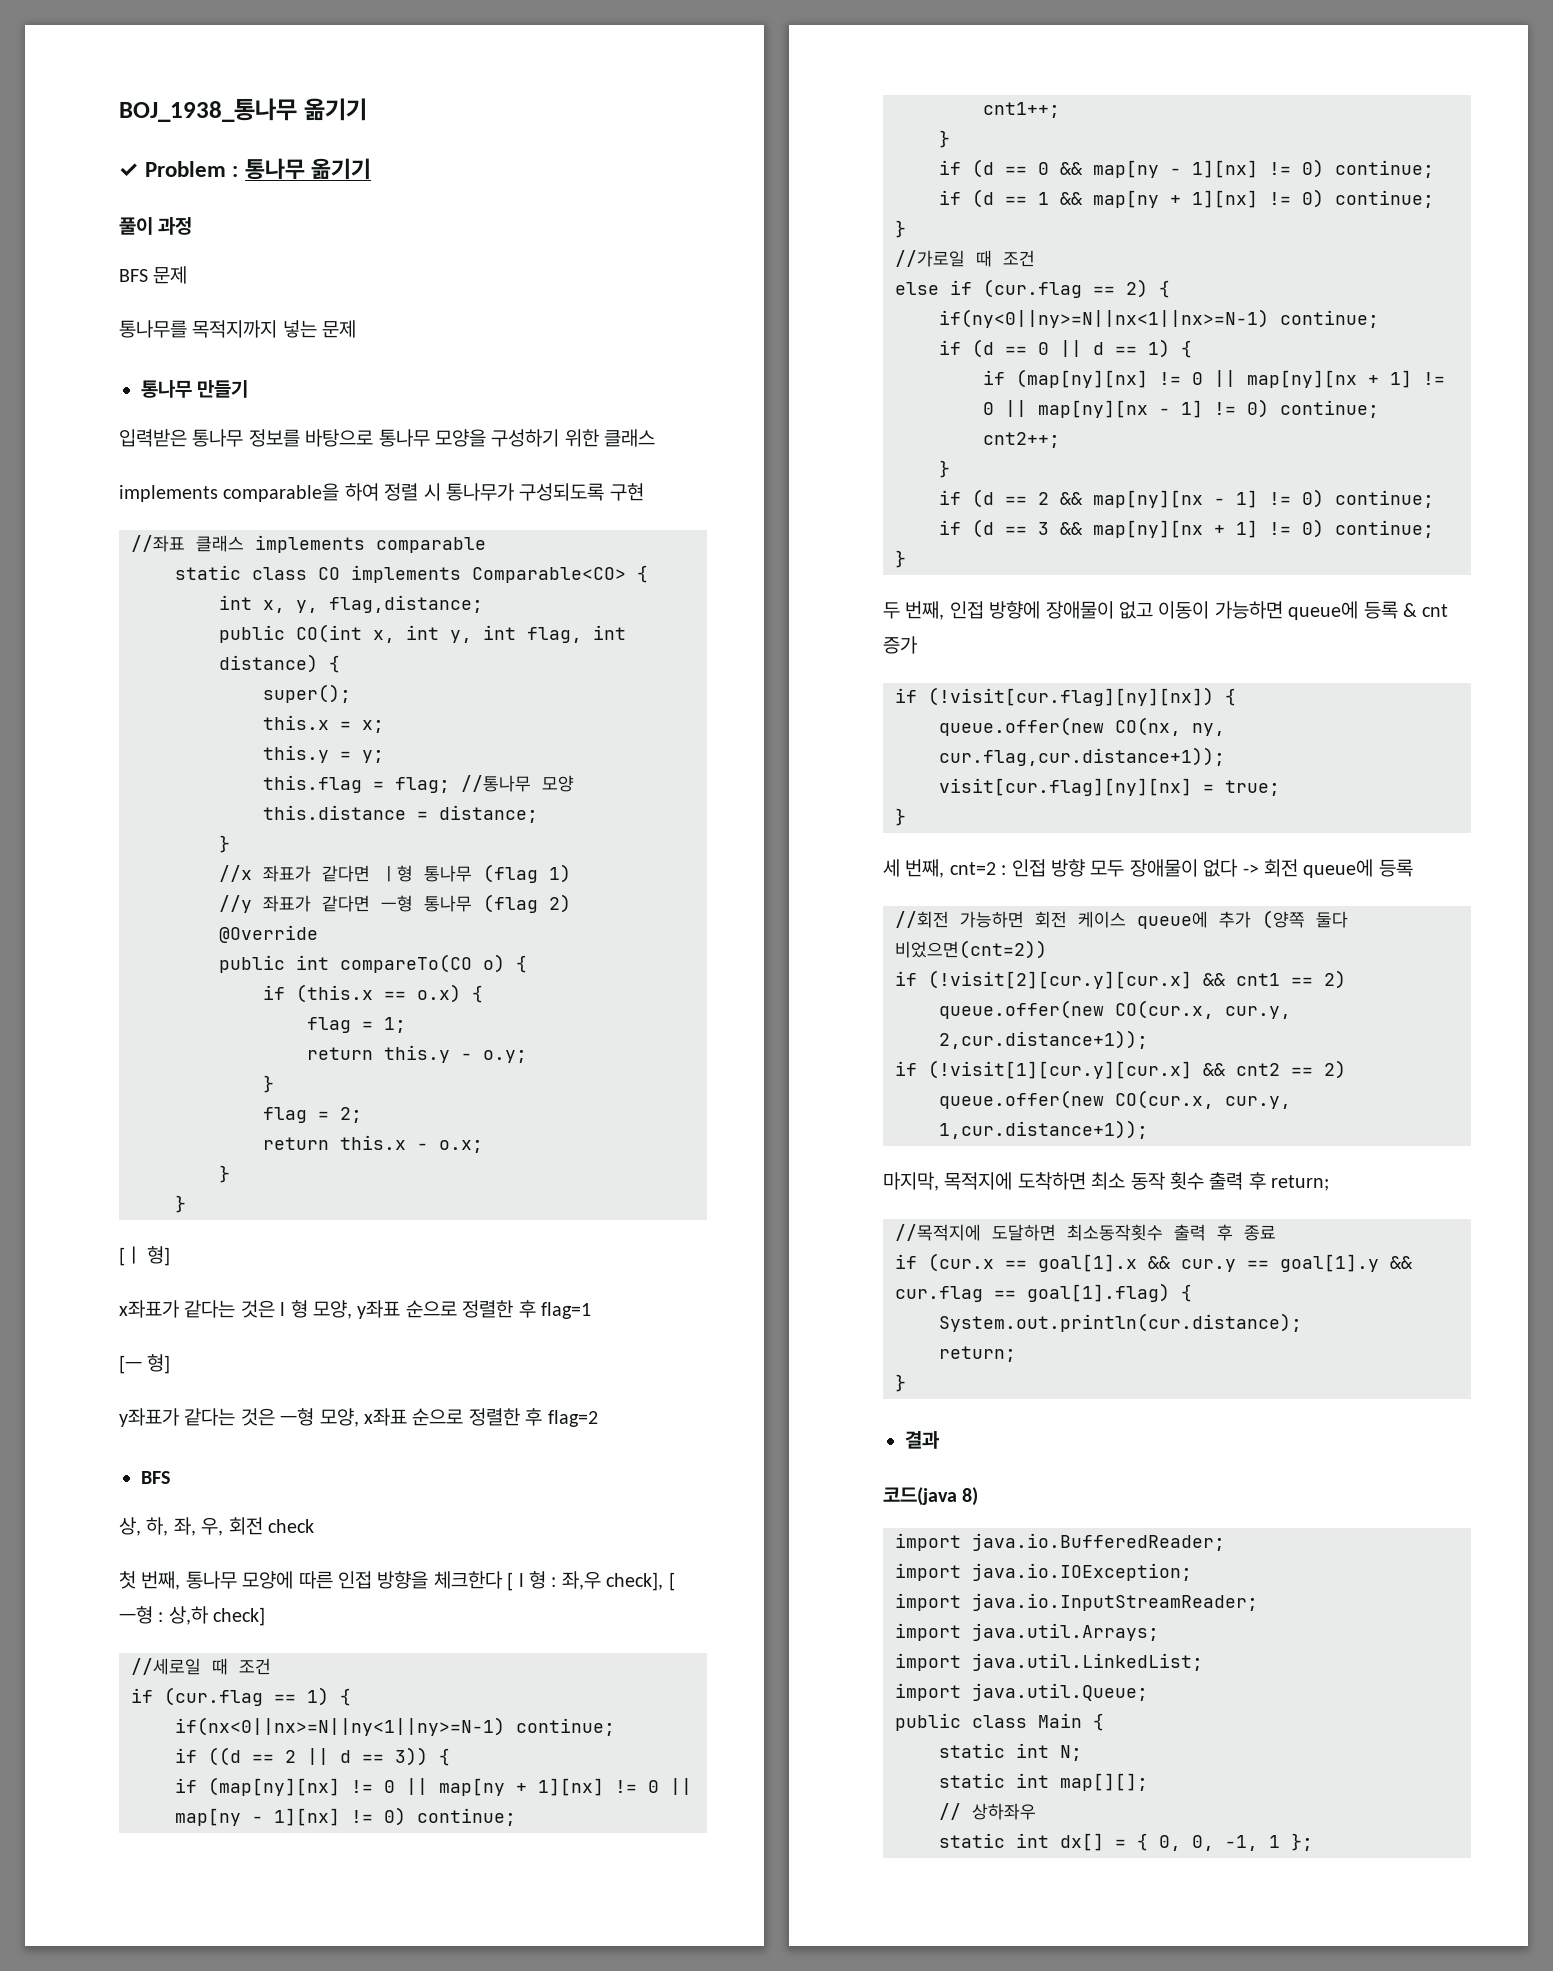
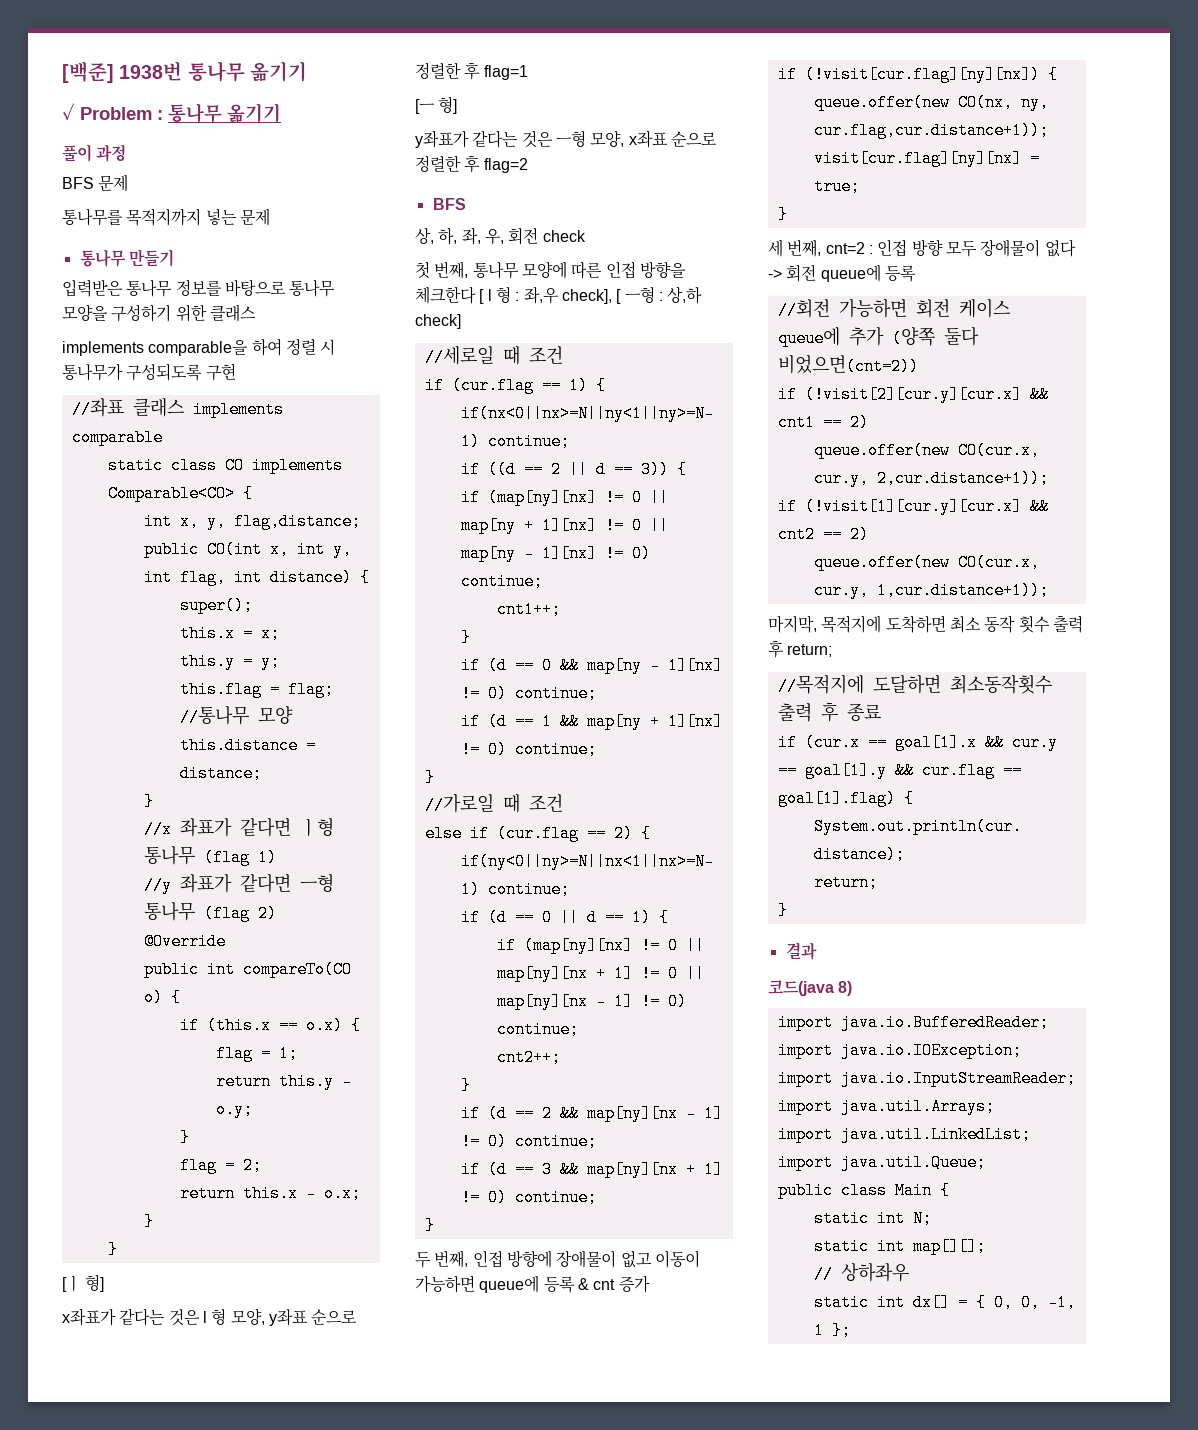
[119,98,297,122] BOJ_1938_통나무 -> [62,61,245,83] [백준] 1938번 통나무

